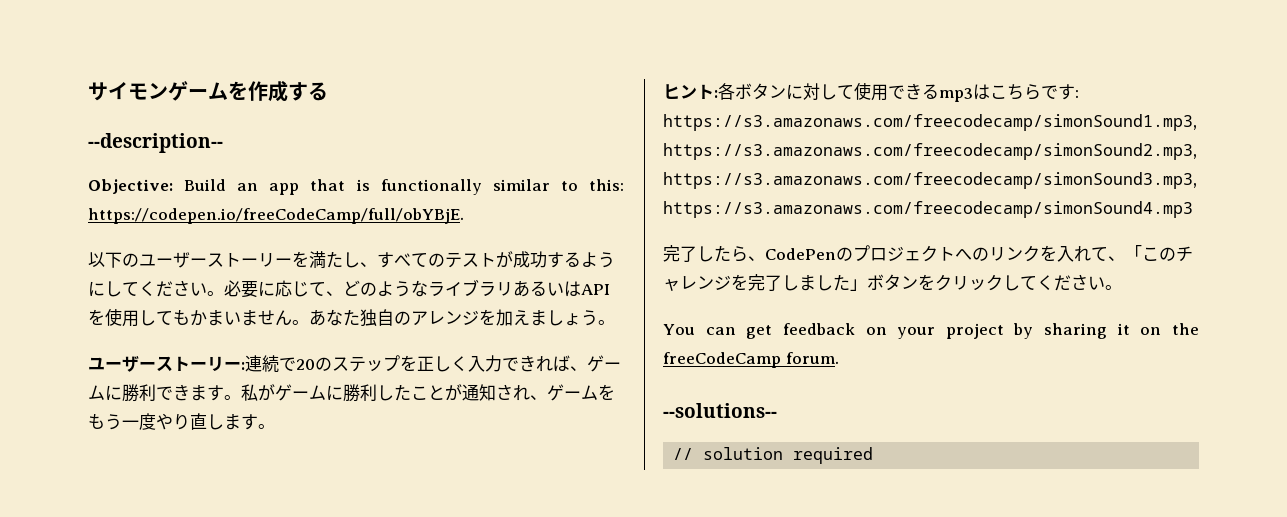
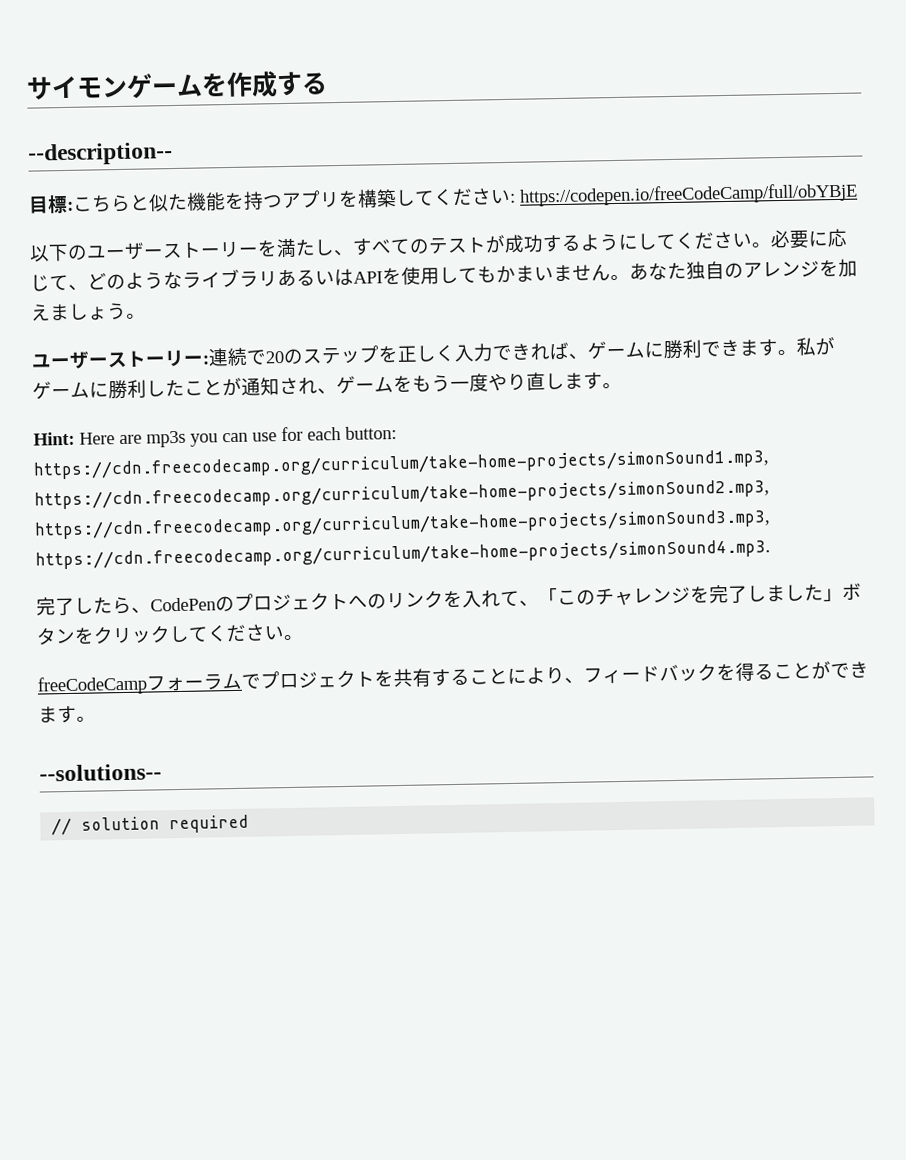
[88,179,624,195] [88,208,464,224] Objective: Build an app that is functionally similar to this: https://codepen.io/freeCodeCamp/full/obYBjE. -> [28,182,858,214] 目標:こちらと似た機能を持つアプリを構築してください: https://codepen.io/freeCodeCamp/full/obYBjE
[663,82,1079,102] [663,114,1197,131] [663,143,1197,160] [663,172,1197,189] [663,201,1193,218] ヒント:各ボタンに対して使用できるmp3はこちらです: https://s3.amazonaws.com/freecodecamp/simonSound1.mp3, https://s3.amazonaws.com/freecodecamp/simonSound2.mp3, https://s3.amazonaws.com/freecodecamp/simonSound3.mp3, https://s3.amazonaws.com/freecodecamp/simonSound4.mp3 -> [33,426,397,448] [33,449,770,510] [34,509,771,570] Hint: Here are mp3s you can use for each button: https://cdn.freecodecamp.org/curriculum/take-home-projects/simonSound1.mp3, https://cdn.freecodecamp.org/curriculum/take-home-projects/simonSound2.mp3, https://cdn.freecodecamp.org/curriculum/take-home-projects/simonSound3.mp3, https://cdn.freecodecamp.org/curriculum/take-home-projects/simonSound4.mp3.
[663,323,1199,339] [663,352,839,368] You can get feedback on your project by sharing it on the freeCodeCamp forum. -> [37,661,869,696] [38,705,96,724] freeCodeCampフォーラムでプロジェクトを共有することにより、フィードバックを得ることができます。

